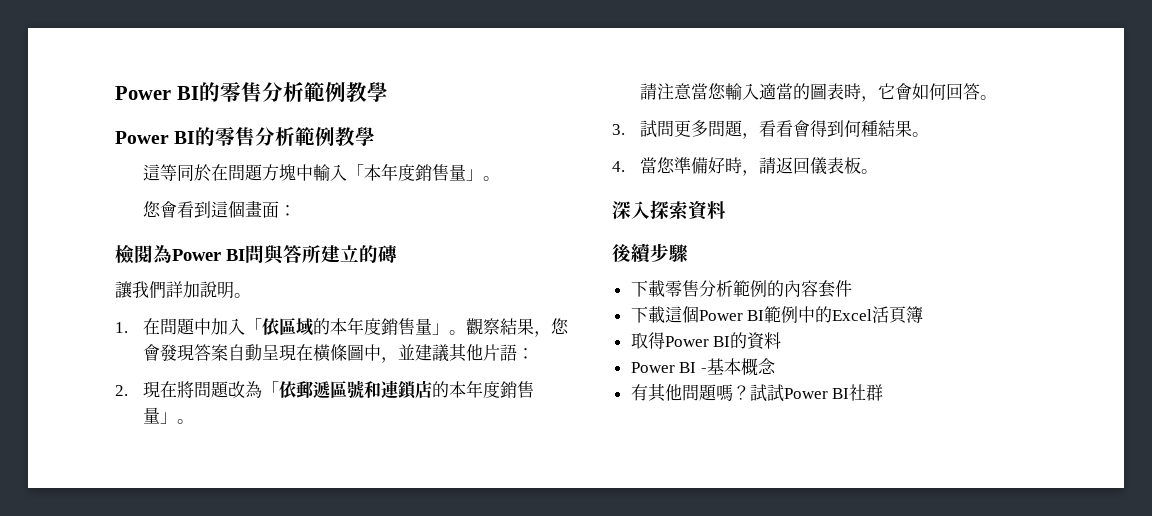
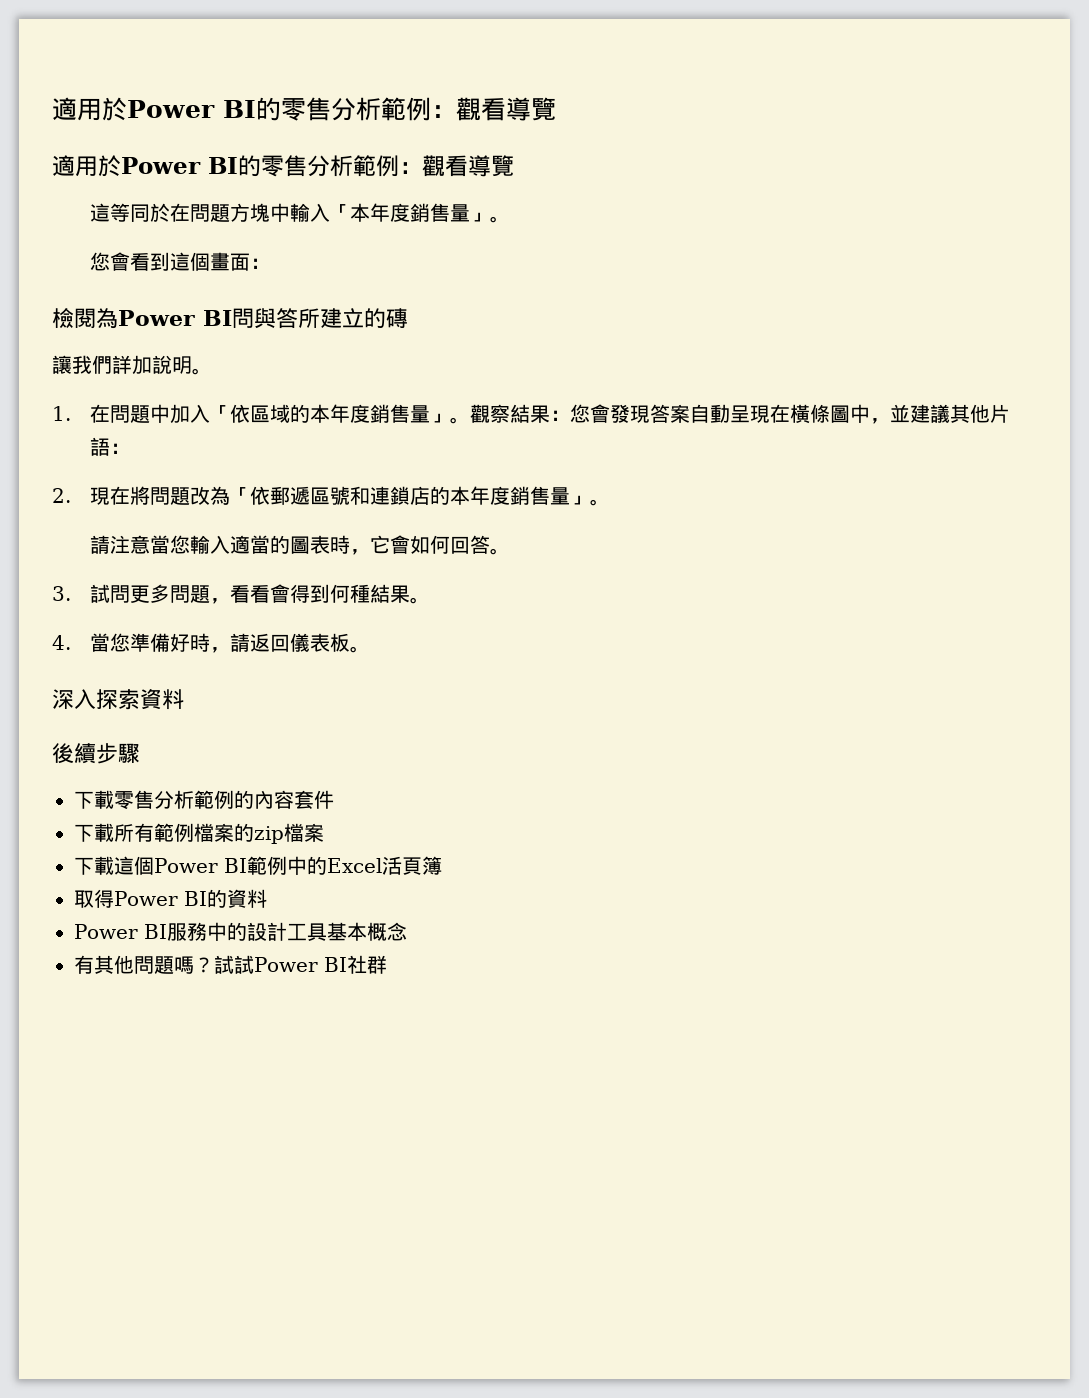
[115,81,388,102] [115,126,376,146] Power BI的零售分析範例教學 // Power BI的零售分析範例教學 -> [52,97,556,121] [52,155,514,177] 適用於Power BI的零售分析範例：觀看導覽 // 適用於Power BI的零售分析範例：觀看導覽
[534,331,552,337] ， -> [550,410,571,421] ：
(852, 288) none -> [74,823,324,844] // 下載所有範例檔案的zip檔案
[700,368,707,373] - -> [166,922,327,941] 服務中的設計工具

